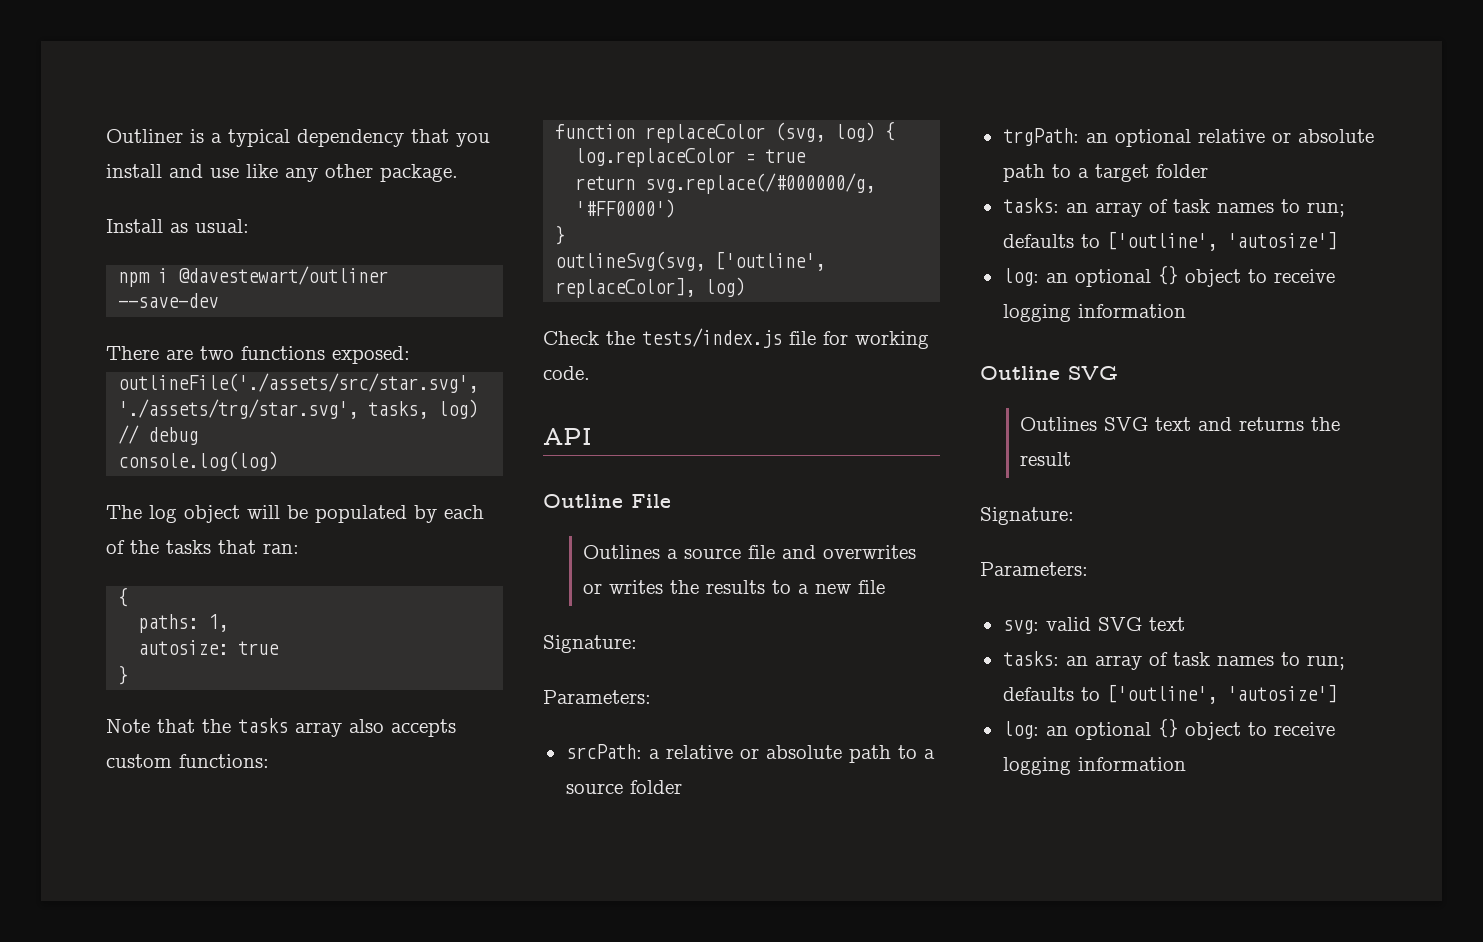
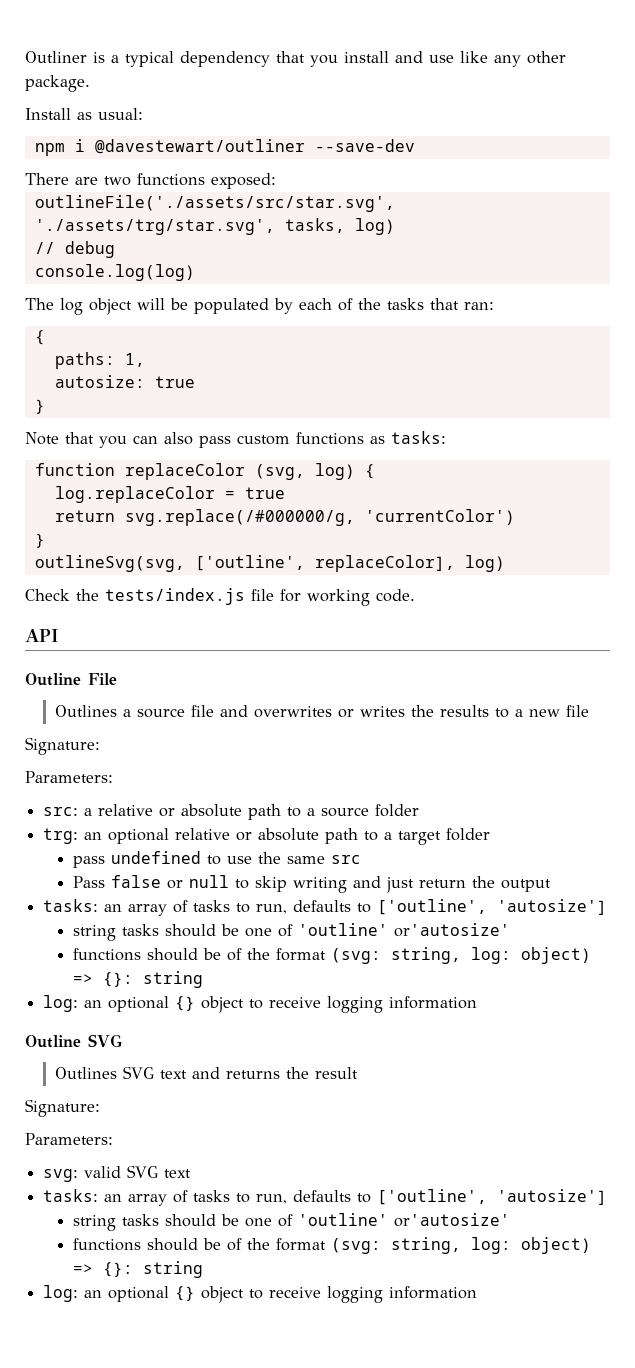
[202,718,456,737] [106,754,269,768] the tasks array also accepts custom functions: -> [99,431,446,448] you can also pass custom functions as tasks:
[575,199,676,218] '#FF0000') -> [364,509,515,525] 'currentColor')
[565,744,642,759] srcPath: -> [43,807,79,816] src:
[1002,128,1079,146] trgPath: -> [43,828,79,844] trg:
[1002,198,1345,217] [1002,231,1337,251] // tasks: an array of task names to run; defaults to ['outline', 'autosize'] -> [72,851,361,868] [72,875,551,893] [43,899,608,916] [72,923,510,941] [72,947,591,964] [72,971,203,988] // pass undefined to use the same src // Pass false or null to skip writing and just return the output // tasks: an array of tasks to run, defaults to ['outline', 'autosize'] // string tasks should be one of 'outline' or'autosize' // functions should be of the format (svg: string, log: object) => {}: string
[1172,652,1345,670] [1002,684,1337,704] task names to run; defaults to ['outline', 'autosize'] -> [193,1189,608,1205] [72,1213,510,1231] [72,1237,591,1254] [72,1261,203,1278] tasks to run, defaults to ['outline', 'autosize'] // string tasks should be one of 'outline' or'autosize' // functions should be of the format (svg: string, log: object) => {}: string

